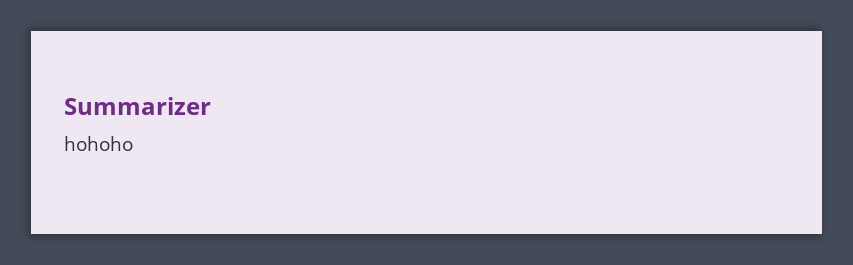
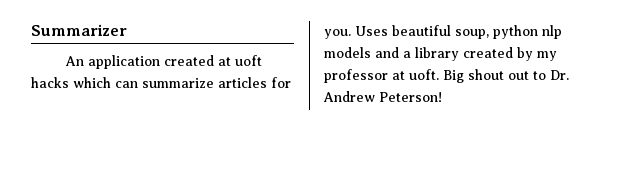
[64,136,133,151] hohoho -> [64,55,262,69] [31,77,291,88] [324,25,562,39] [324,47,557,61] [324,69,569,83] [323,91,442,102] An application created at uoft hacks which can summarize articles for you. Uses beautiful soup, python nlp models and a library created by my professor at uoft. Big shout out to Dr. Andrew Peterson!

